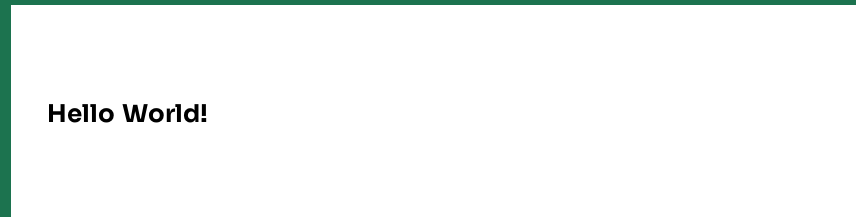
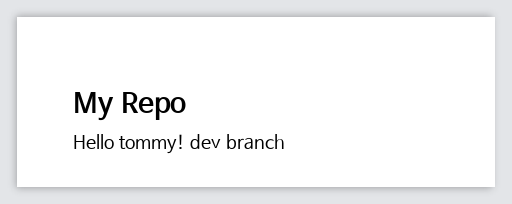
[47,104,208,123] Hello World! -> [73,92,186,121] [73,134,285,154] My Repo // Hello tommy! dev branch

